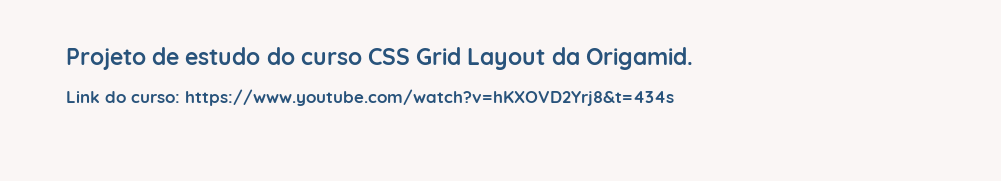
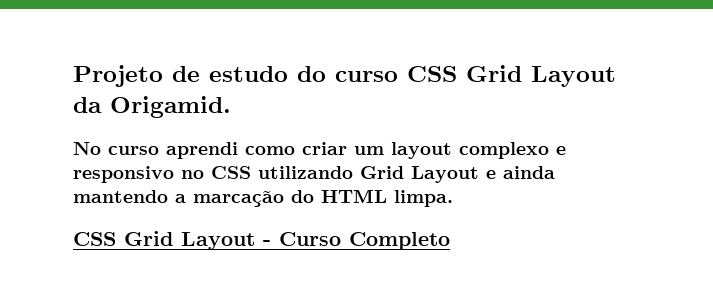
[66,89,674,106] Link do curso: https://www.youtube.com/watch?v=hKXOVD2Yrj8&t=434s -> [73,142,566,159] [73,166,555,183] [73,189,453,207] [73,231,450,250] No curso aprendi como criar um layout complexo e responsivo no CSS utilizando Grid Layout e ainda mantendo a marcação do HTML limpa. // CSS Grid Layout - Curso Completo

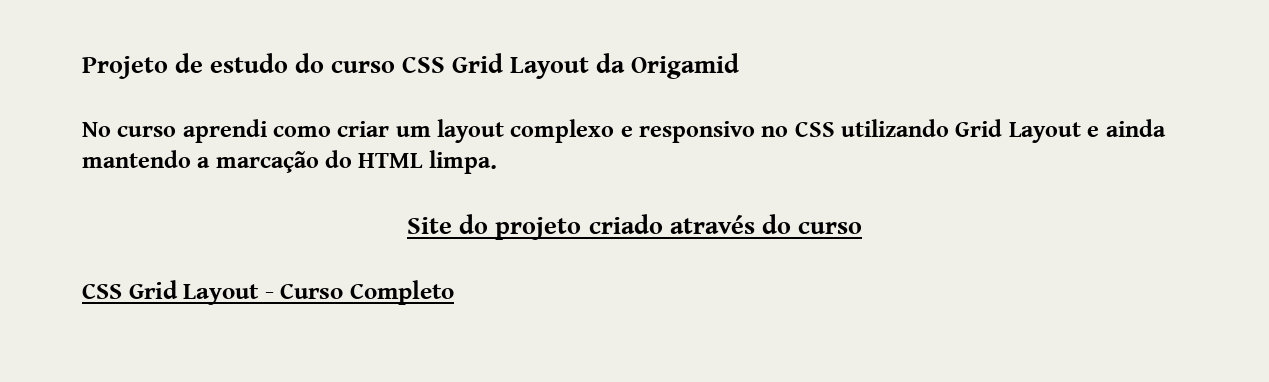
[110,96,231,118] Origamid. -> [631,53,740,79] Origamid
(453, 198) none -> [407,214,862,240] // Site do projeto criado através do curso

